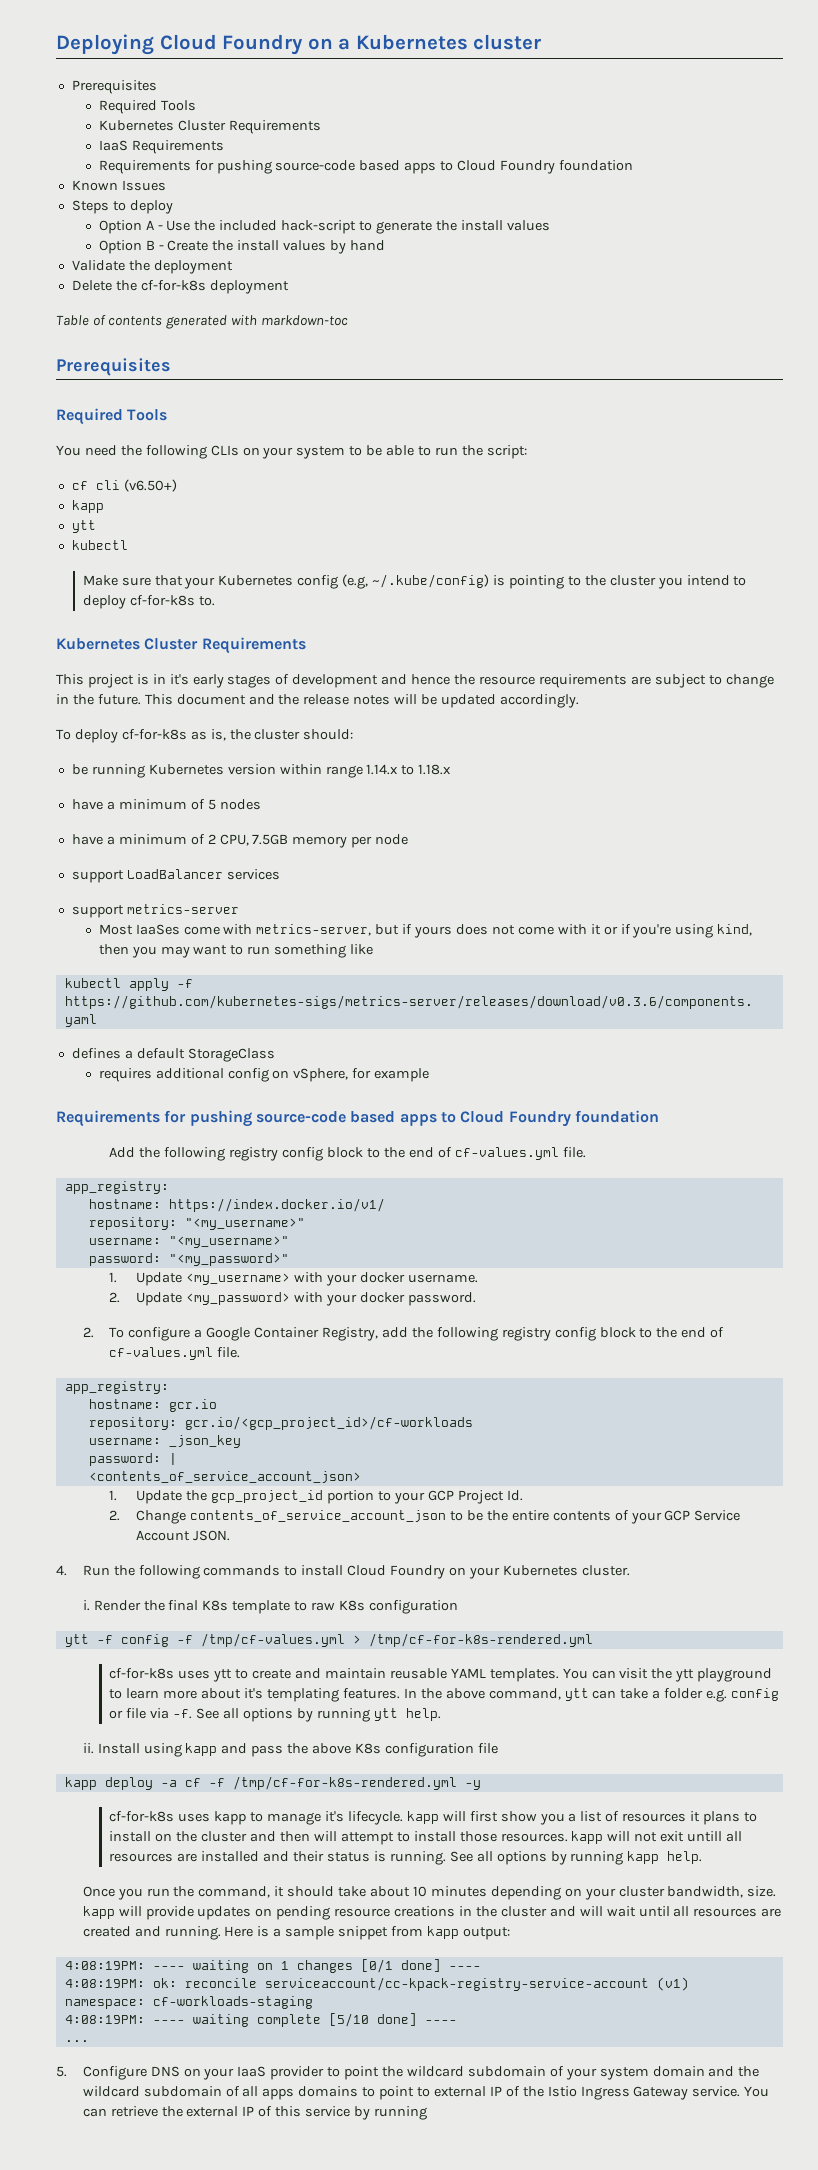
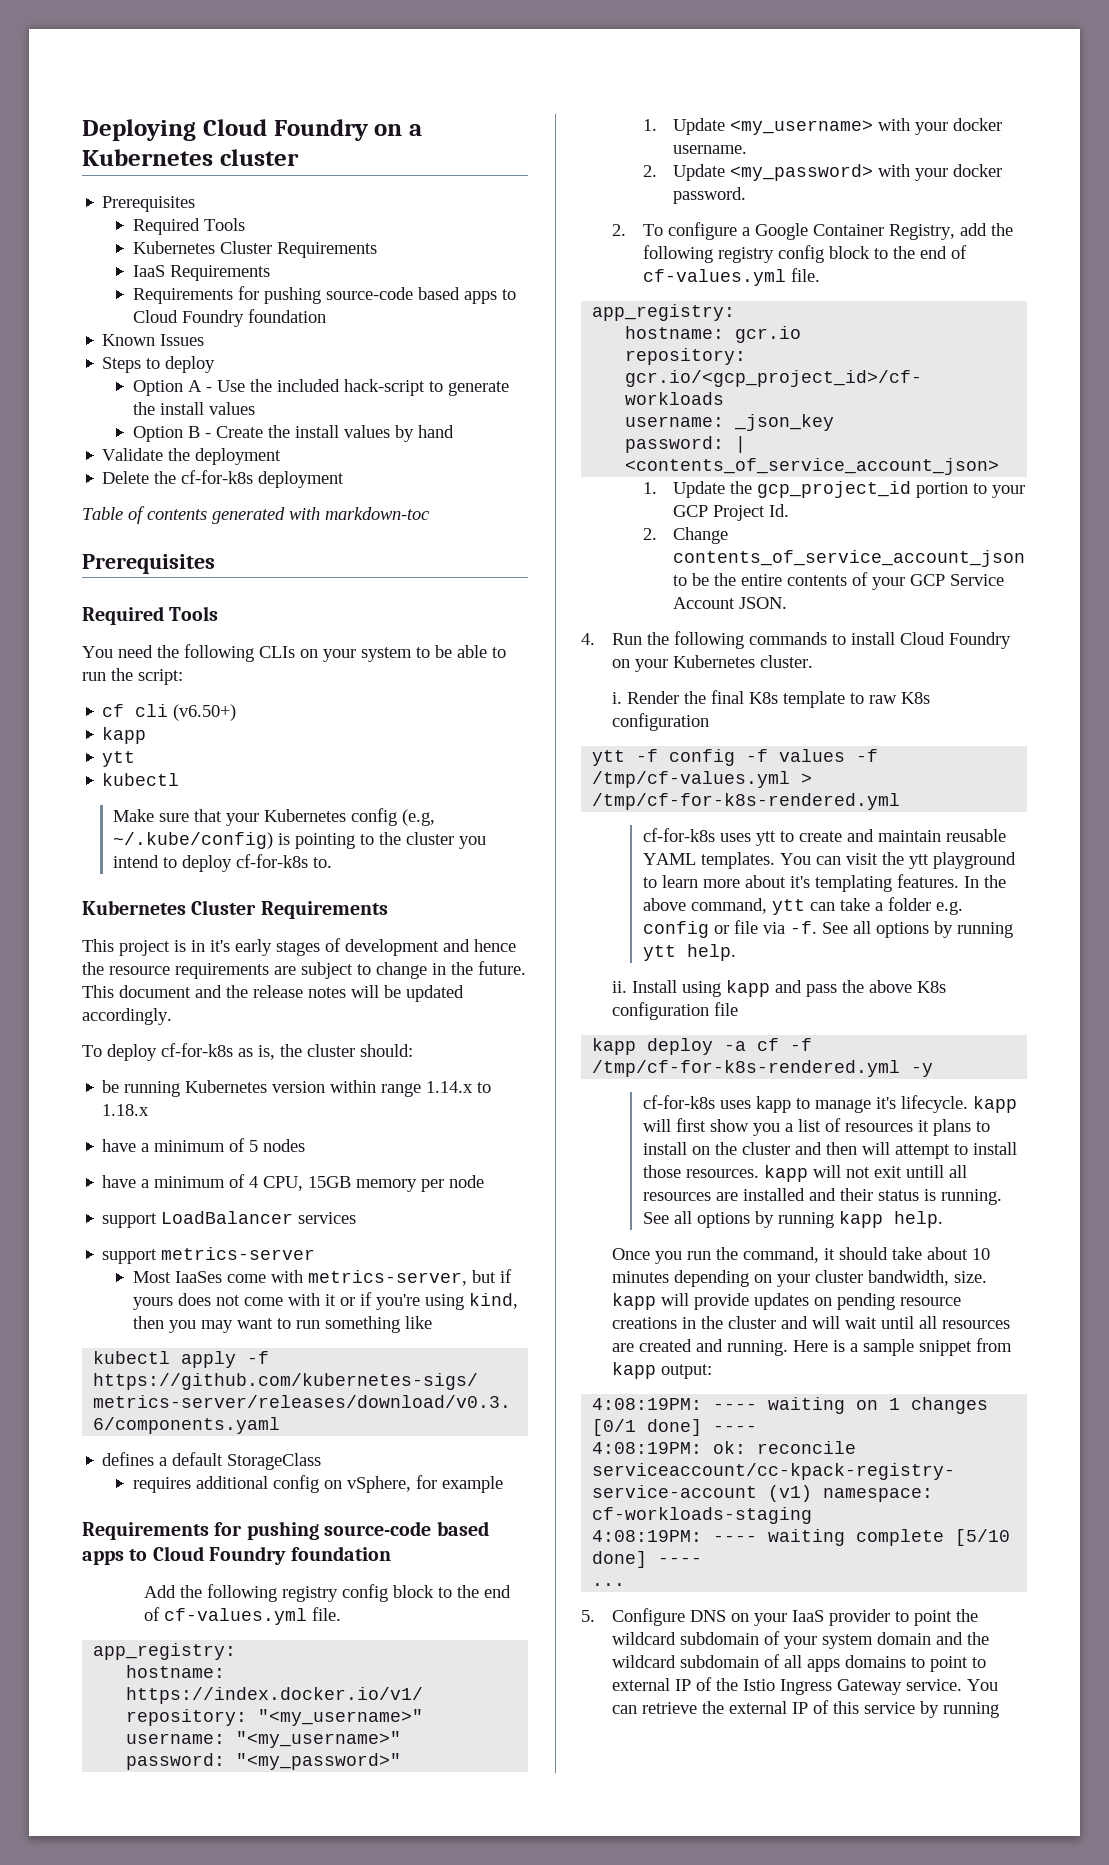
[207,834,289,846] 2 CPU, 7.5GB -> [249,1176,352,1191] 4 CPU, 15GB
(193, 1639) none -> [779,749,879,762] values -f

